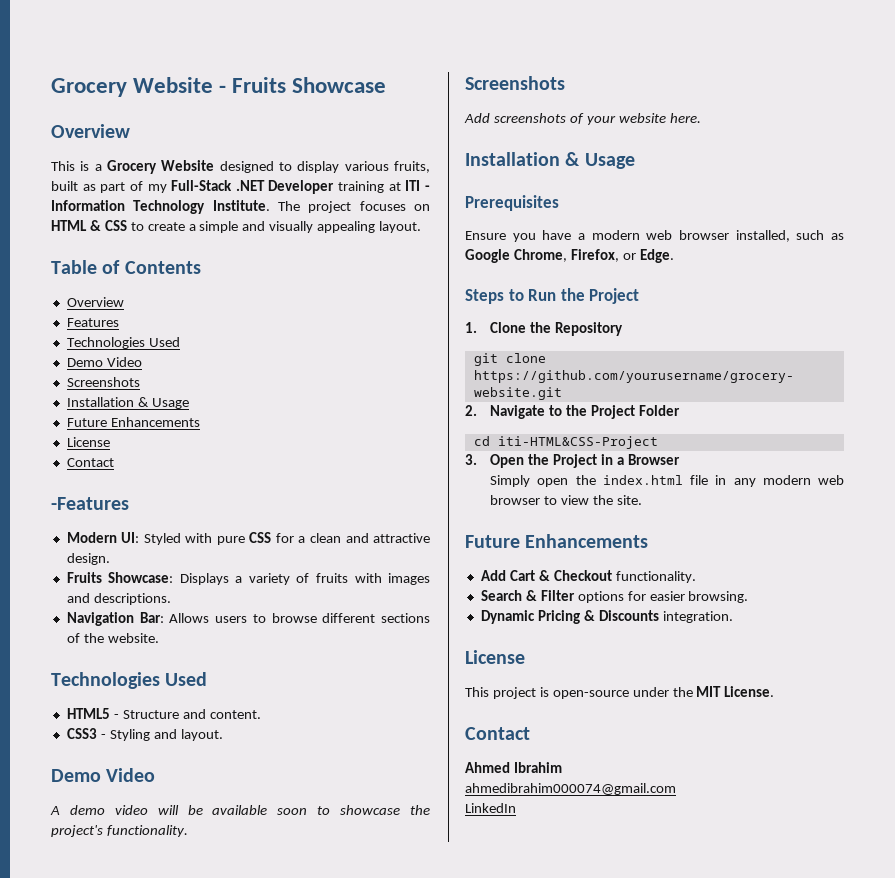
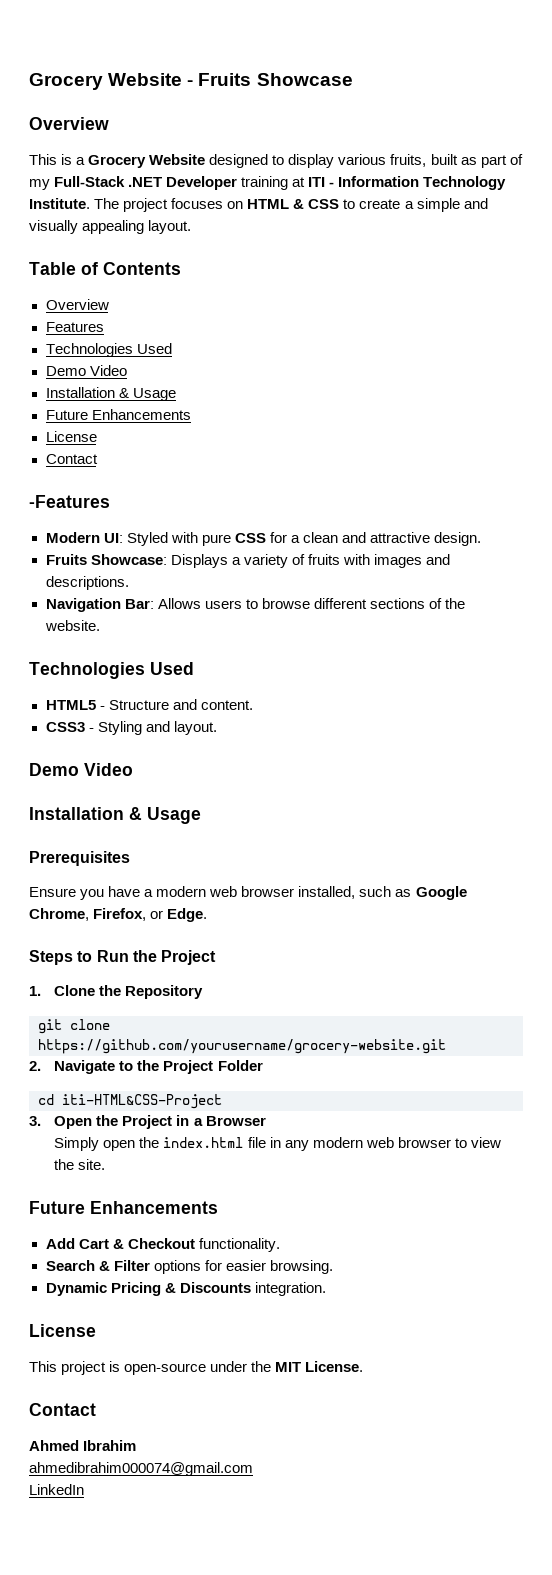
[66,377,140,387] // Screenshots -> (127, 370) none
[50,805,431,815] [51,825,188,837] [465,76,565,90] [464,113,701,125] // A demo video will be available soon to showcase the project's functionality. // Screenshots // Add screenshots of your website here. -> (133, 769) none

